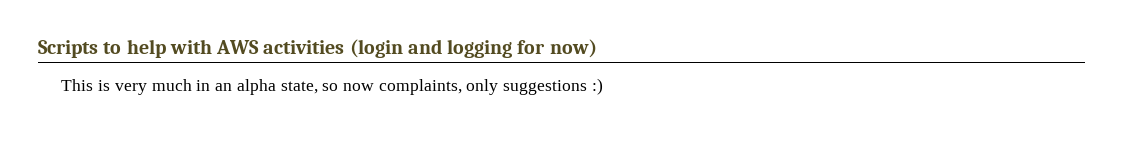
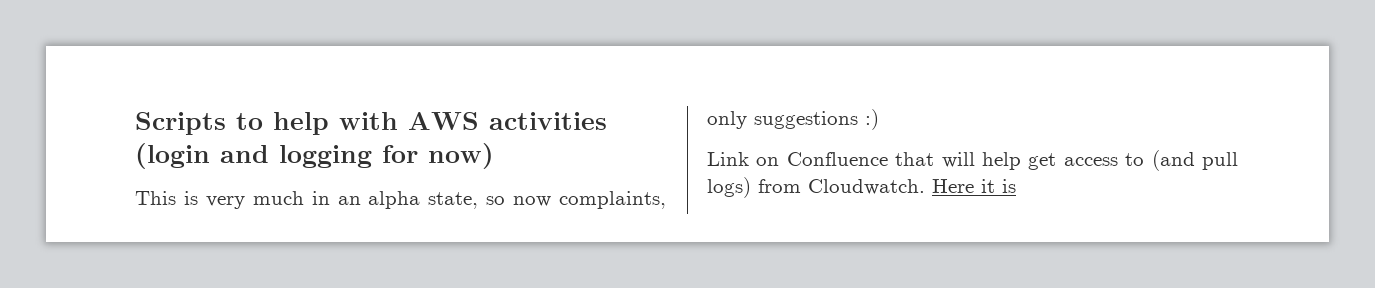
(603, 86) none -> [707,150,1238,171] [707,177,1016,198] // Link on Confluence that will help get access to (and pull logs) from Cloudwatch. Here it is

